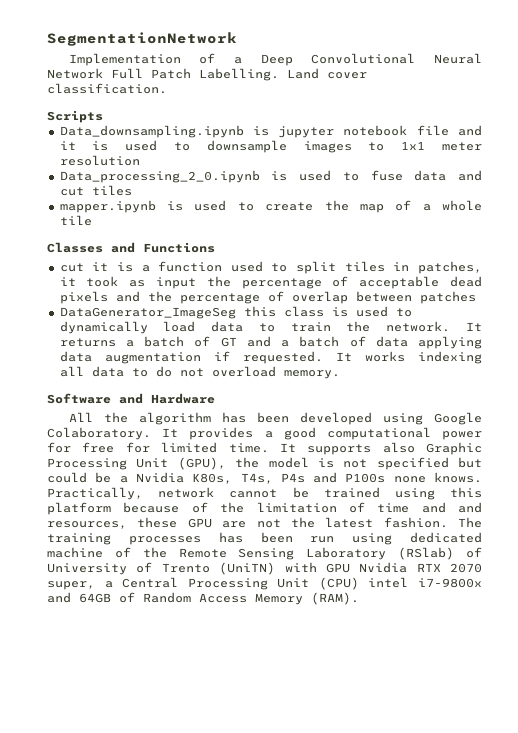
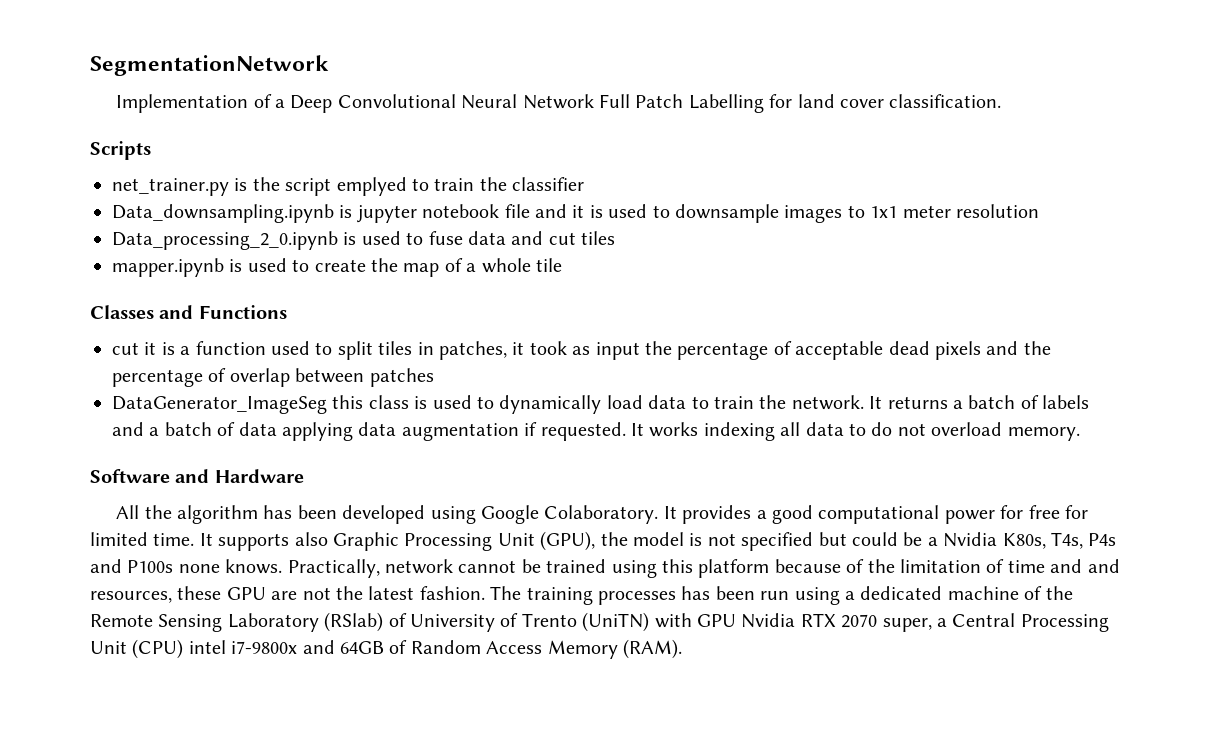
[199,68,319,81] Labelling. Land -> [688,94,835,113] Labelling for land
(103, 116) none -> [112,177,585,196] // net_trainer.py is the script emplyed to train the classifier
[220,337,237,347] GT -> [1042,395,1090,409] labels
(393, 539) none -> [844,591,855,600] a

